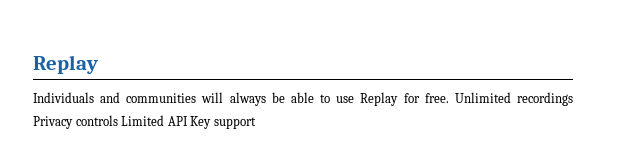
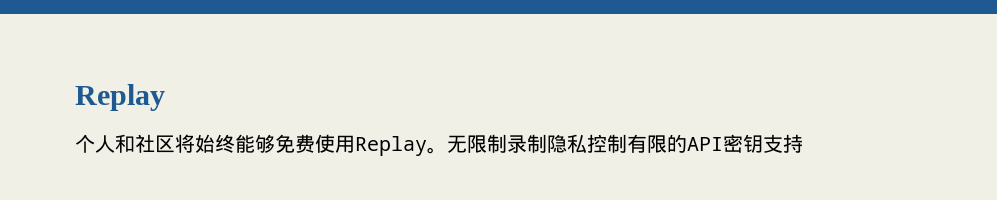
[33,92,573,106] [33,115,256,129] Individuals and communities will always be able to use Replay for free. Unlimited recordings Privacy controls Limited API Key support -> [75,134,803,156] 个人和社区将始终能够免费使用Replay。无限制录制隐私控制有限的API密钥支持

